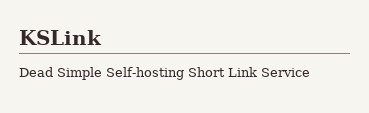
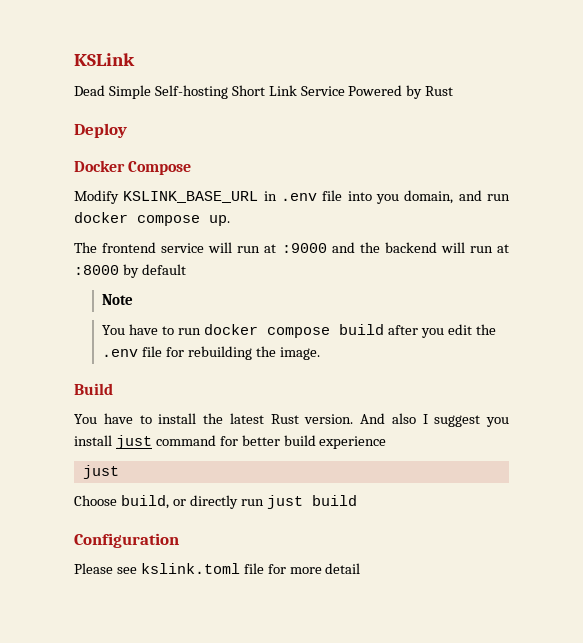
(310, 72) none -> [348,85,454,99] [74,123,127,138] [74,160,192,175] [74,190,510,204] [74,212,230,226] [74,242,509,253] [74,264,186,278] [102,294,134,305] [102,324,496,338] [102,346,320,360] [74,383,113,395] [74,413,509,427] [74,435,387,449] [82,465,119,479] [74,495,357,509] [74,533,179,548] [74,563,361,574] Powered by Rust // Deploy // Docker Compose // Modify KSLINK_BASE_URL in .env file into you domain, and run docker compose up. // The frontend service will run at :9000 and the backend will run at :8000 by default // Note // You have to run docker compose build after you edit the .env file for rebuilding the image. // Build // You have to install the latest Rust version. And also I suggest you install just command for better build experience // just // Choose build, or directly run just build // Configuration // Please see kslink.toml file for more detail

